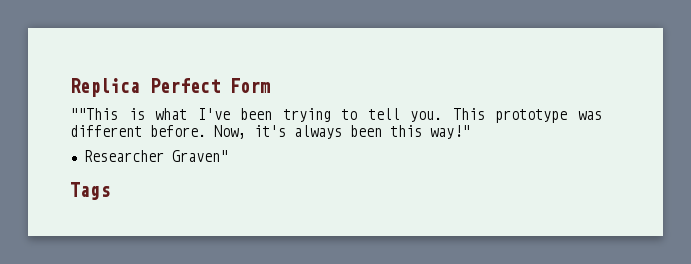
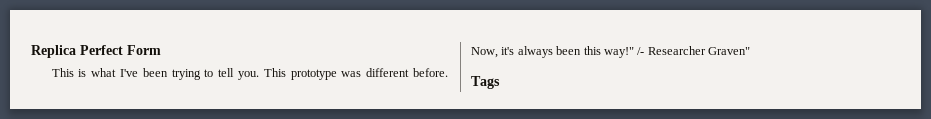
[70,108,118,120] ""This -> [51,68,74,77] This
(470, 132) // -> [637,47,645,55] /-

